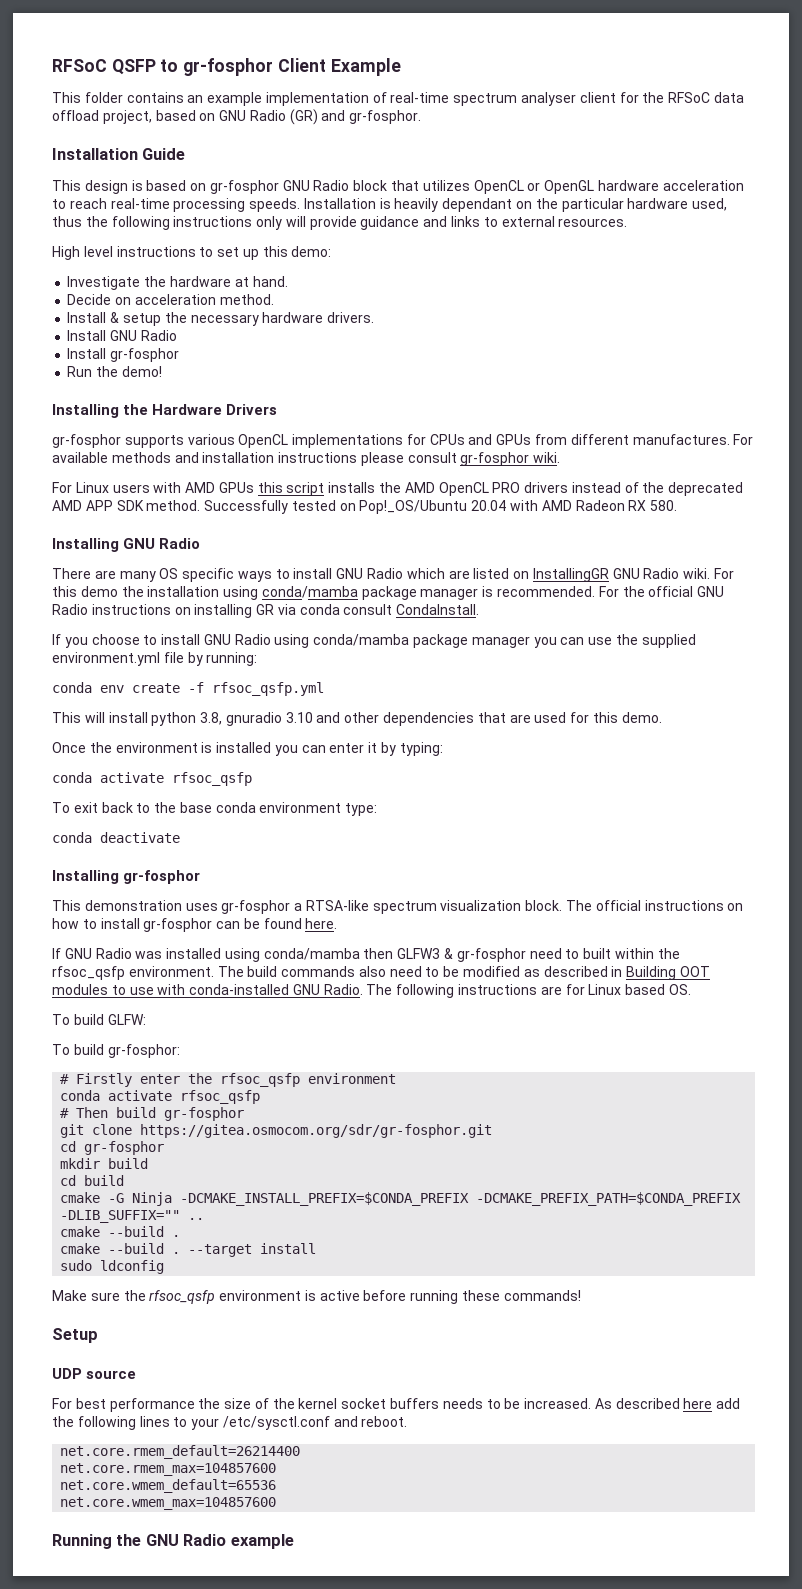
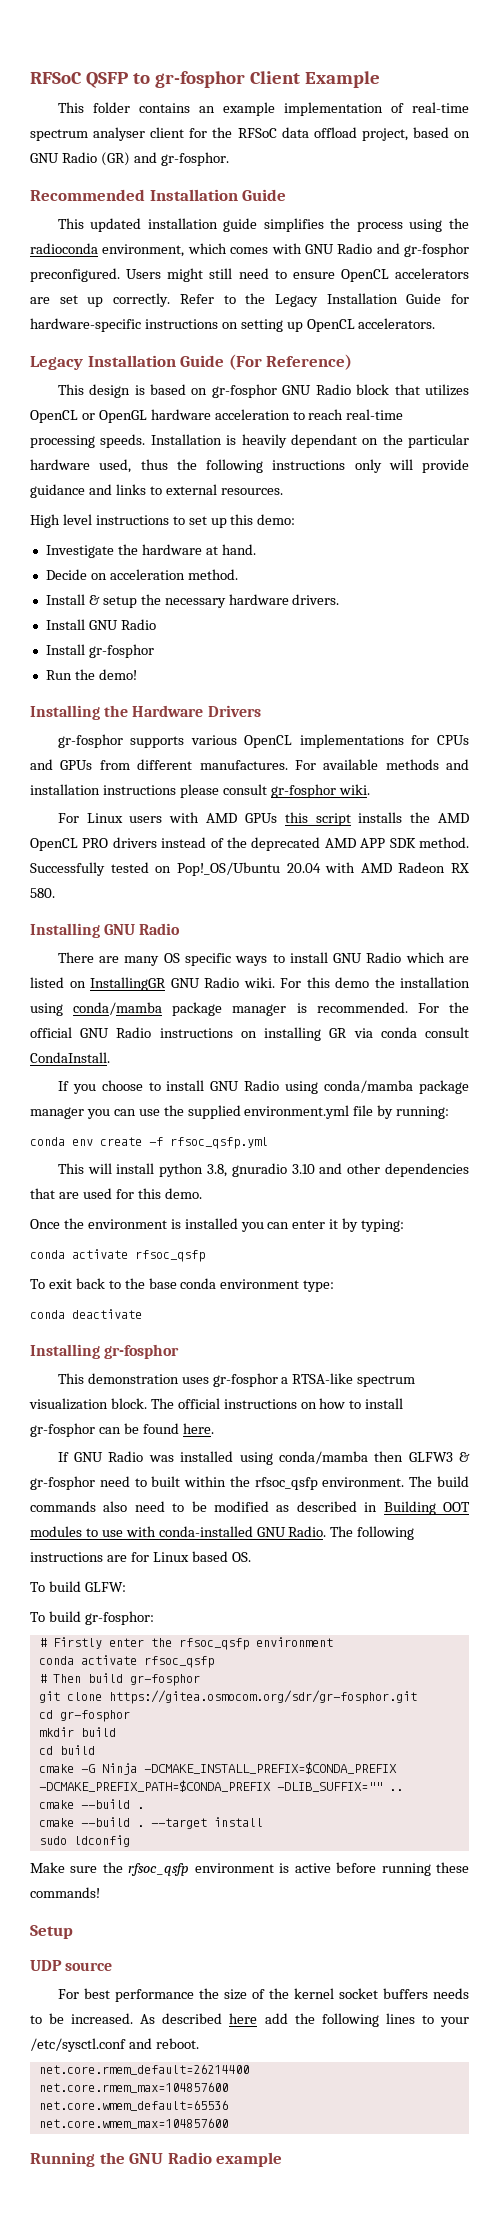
[52,148,186,160] Installation Guide -> [30,189,287,201] [57,218,469,232] [30,243,469,257] [30,268,469,282] [30,293,469,307] [30,318,436,332] [30,354,353,370] Recommended Installation Guide // This updated installation guide simplifies the process using the radioconda environment, which comes with GNU Radio and gr-fosphor preconfigured. Users might still need to ensure OpenCL accelerators are set up correctly. Refer to the Legacy Installation Guide for hardware-specific instructions on setting up OpenCL accelerators. // Legacy Installation Guide (For Reference)

